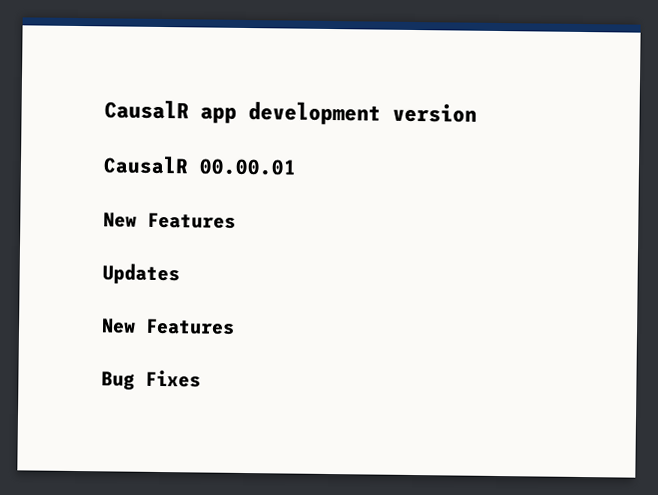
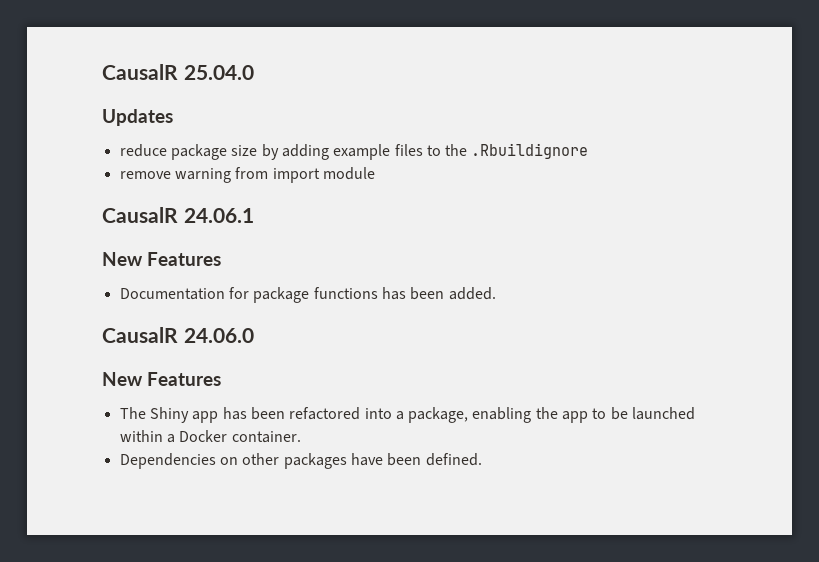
[104,99,477,126] [103,155,297,176] [103,212,236,229] [102,263,180,285] [101,318,235,335] [101,369,201,390] CausalR app development version // CausalR 00.00.01 // New Features // Updates // New Features // Bug Fixes -> [102,64,254,80] [102,109,173,126] [119,143,589,160] [119,167,375,183] [102,207,254,223] [102,252,221,266] [119,287,496,303] [102,327,254,343] [102,372,221,386] [119,407,696,423] [119,430,301,443] [119,453,482,469] CausalR 25.04.0 // Updates // reduce package size by adding example files to the .Rbuildignore // remove warning from import module // CausalR 24.06.1 // New Features // Documentation for package functions has been added. // CausalR 24.06.0 // New Features // The Shiny app has been refactored into a package, enabling the app to be launched within a Docker container. // Dependencies on other packages have been defined.

